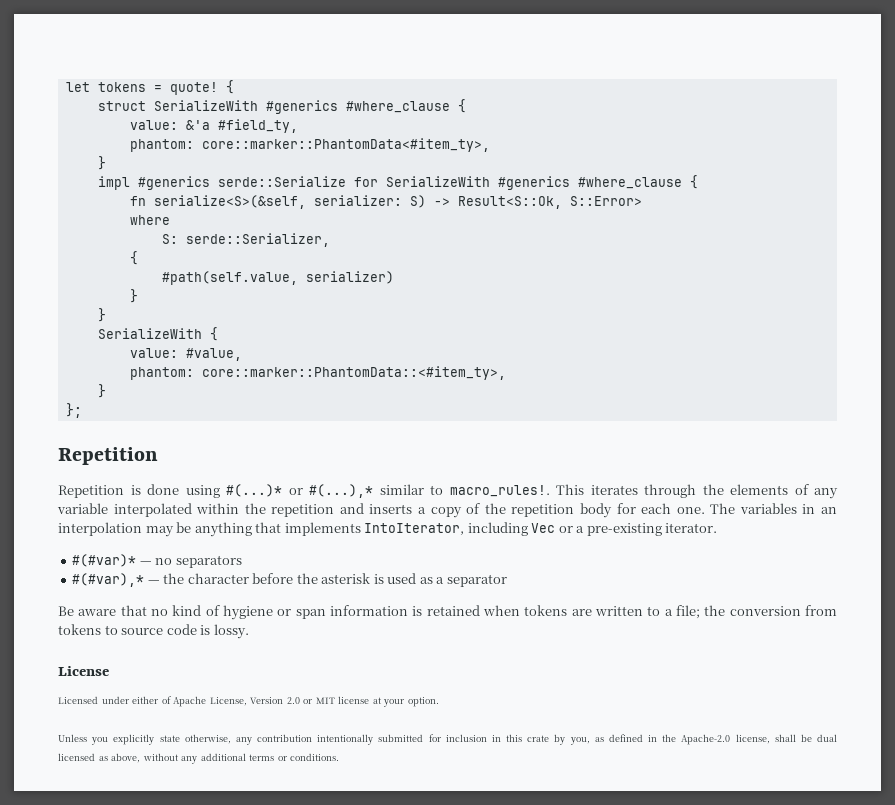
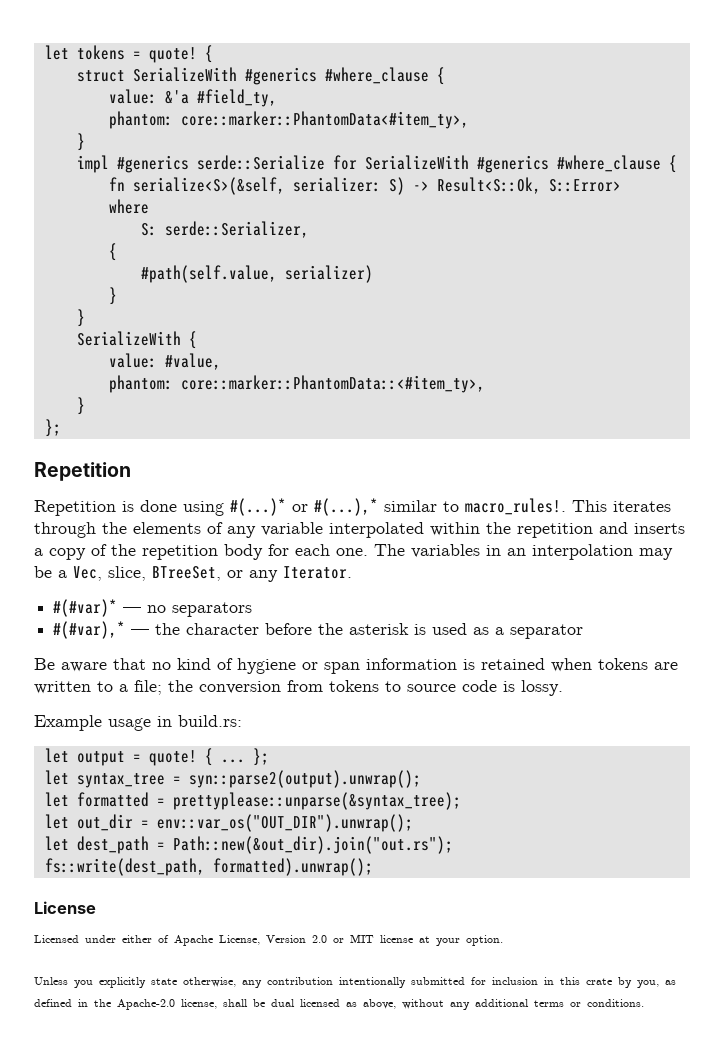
[194,522,718,537] anything that implements IntoIterator, including Vec or a pre-existing iterator. -> [58,566,352,582] a Vec, slice, BTreeSet, or any Iterator.
(249, 631) none -> [34,715,242,731] [44,748,269,766] [44,770,421,788] [44,792,461,810] [44,814,413,832] [44,836,453,854] [44,858,373,876] // Example usage in build.rs: // let output = quote! { ... }; // let syntax_tree = syn::parse2(output).unwrap(); // let formatted = prettyplease::unparse(&syntax_tree); // let out_dir = env::var_os("OUT_DIR").unwrap(); // let dest_path = Path::new(&out_dir).join("out.rs"); // fs::write(dest_path, formatted).unwrap();

